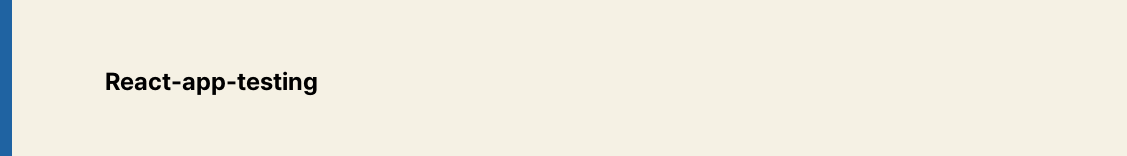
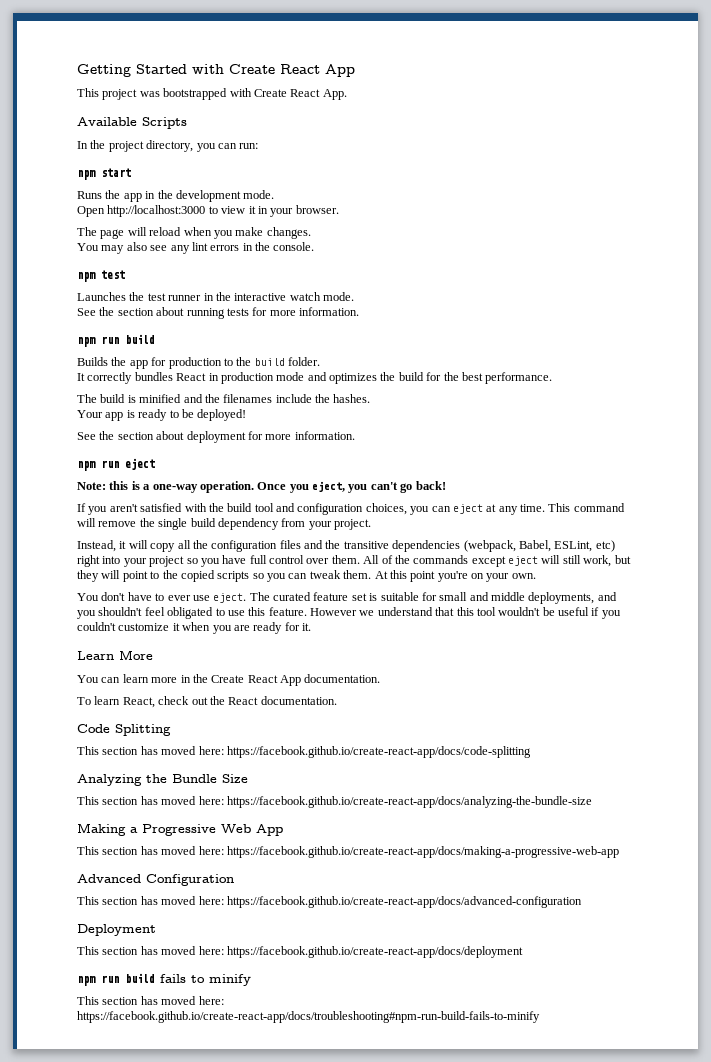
[105,71,318,96] React-app-testing -> [77,64,355,77] [77,88,347,100] [77,117,187,129] [77,140,259,152] [77,168,131,180] [77,190,275,202] [77,205,339,217] [77,227,311,239] [77,242,315,254] [77,270,125,282] [77,292,354,301] [77,307,359,319] [77,334,155,347] [77,357,320,369] [77,372,553,384] [77,394,371,403] [77,409,247,421] [77,431,355,443] [77,458,155,471] [77,481,446,493] [77,503,625,515] [77,518,371,530] [77,540,615,552] [77,555,631,567] [77,570,536,582] [77,592,617,604] [77,607,621,619] [77,622,311,634] [77,650,153,660] [77,674,381,686] [77,696,337,708] [77,724,171,736] [77,746,531,758] [77,774,248,786] [77,796,592,808] [77,823,283,836] [77,846,619,858] [77,874,234,886] [77,896,582,908] [77,924,156,936] [77,946,523,958] [77,973,251,986] [77,996,224,1005] [77,1011,540,1023] Getting Started with Create React App // This project was bootstrapped with Create React App. // Available Scripts // In the project directory, you can run: // npm start // Runs the app in the development mode. // Open http://localhost:3000 to view it in your browser. // The page will reload when you make changes. // You may also see any lint errors in the console. // npm test // Launches the test runner in the interactive watch mode. // See the section about running tests for more information. // npm run build // Builds the app for production to the build folder. // It correctly bundles React in production mode and optimizes the build for the best performance. // The build is minified and the filenames include the hashes. // Your app is ready to be deployed! // See the section about deployment for more information. // npm run eject // Note: this is a one-way operation. Once you eject, you can't go back! // If you aren't satisfied with the build tool and configuration choices, you can eject at any time. This command will remove the single build dependency from your project. // Instead, it will copy all the configuration files and the transitive dependencies (webpack, Babel, ESLint, etc) right into your project so you have full control over them. All of the commands except eject will still work, but they will point to the copied scripts so you can tweak them. At this point you're on your own. // You don't have to ever use eject. The curated feature set is suitable for small and middle deployments, and you shouldn't feel obligated to use this feature. However we understand that this tool wouldn't be useful if you couldn't customize it when you are ready for it. // Learn More // You can learn more in the Create React App documentation. // To learn React, check out the React documentation. // Code Splitting // This section has moved here: https://facebook.github.io/create-react-app/docs/code-splitting // Analyzing the Bundle Size // This section has moved here: https://facebook.github.io/create-react-app/docs/analyzing-the-bundle-size // Making a Progressive Web App // This section has moved here: https://facebook.github.io/create-react-app/docs/making-a-progressive-web-app // Advanced Configuration // This section has moved here: https://facebook.github.io/create-react-app/docs/advanced-configuration // Deployment // This section has moved here: https://facebook.github.io/create-react-app/docs/deployment // npm run build fails to minify // This section has moved here: https://facebook.github.io/create-react-app/docs/troubleshooting#npm-run-build-fails-to-minify

